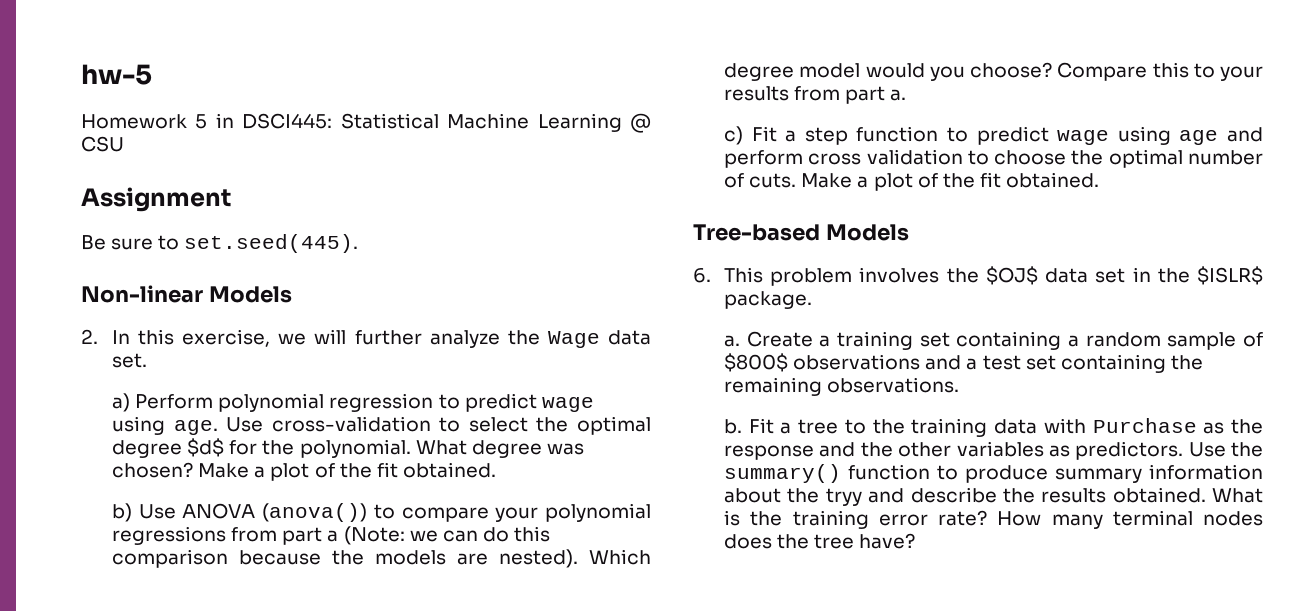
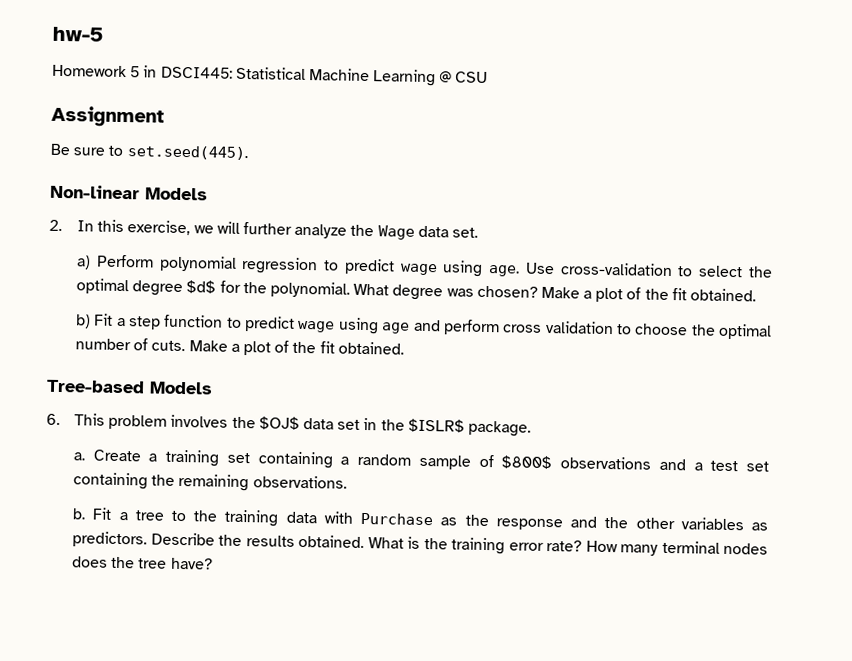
[138,503,652,522] [112,526,551,545] [112,549,651,568] [724,62,1263,81] [724,86,907,104] [724,126,744,145] Use ANOVA (anova()) to compare your polynomial regressions from part a (Note: we can do this comparison because the models are nested). Which degree model would you choose? Compare this to your results from part a. // c) -> (92, 321) none
[1188,442,1263,457] [724,464,1263,483] [724,487,997,506] Use the summary() function to produce summary information about the tryy and describe -> [150,532,215,546] Describe

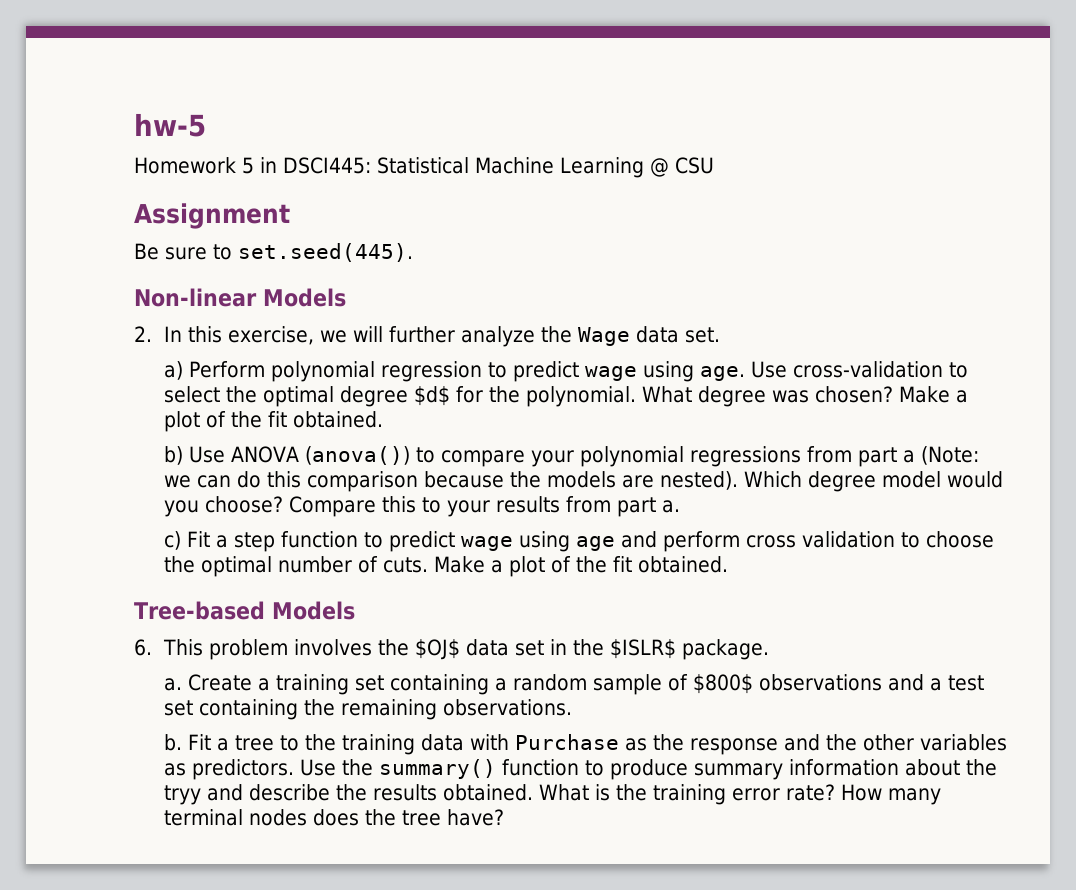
(92, 321) none -> [189,446,980,467] [164,471,1004,492] [164,496,681,517] [164,531,182,550] Use ANOVA (anova()) to compare your polynomial regressions from part a (Note: we can do this comparison because the models are nested). Which degree model would you choose? Compare this to your results from part a. // c)
[150,532,215,546] Describe -> [300,759,998,780] [164,784,331,805] Use the summary() function to produce summary information about the tryy and describe

